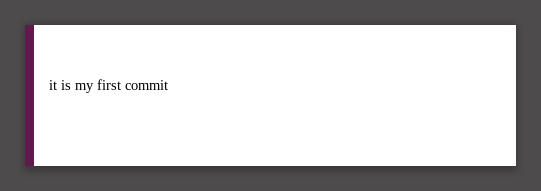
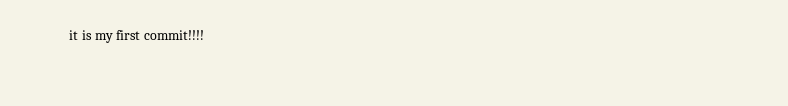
[125,80,168,90] commit -> [144,30,205,40] commit!!!!

